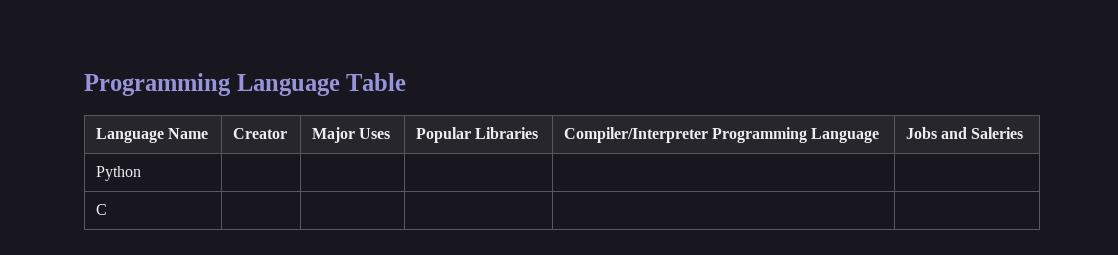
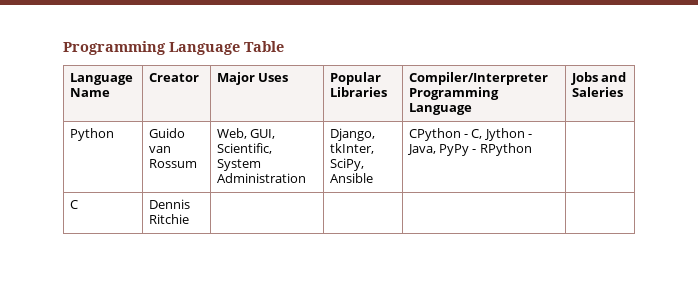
[95,204,107,215] | | | | // C | -> [148,128,185,138] [148,146,171,153] [148,159,197,168] [216,128,275,139] [216,143,272,154] [216,159,261,171] [216,173,306,183] [329,128,375,141] [329,143,374,154] [329,158,364,171] [329,173,373,183] [408,128,532,141] [406,143,532,156] [69,200,78,209] [148,199,190,209] [148,214,189,224] Guido van Rossum | Web, GUI, Scientific, System Administration | Django, tkInter, SciPy, Ansible | CPython - C, Jython - Java, PyPy - RPython | // C | Dennis Ritchie

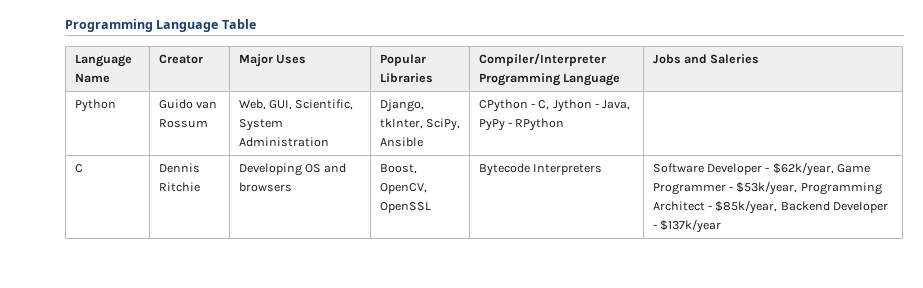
(189, 219) | | | -> [238,163,347,176] [238,182,292,192] [379,164,417,174] [379,183,427,194] [379,202,431,213] [478,163,602,176] [652,162,870,176] [652,181,882,195] [652,200,888,214] [652,219,721,233] Developing OS and browsers | Boost, OpenCV, OpenSSL | Bytecode Interpreters | Software Developer - $62k/year, Game Programmer - $53k/year, Programming Architect - $85k/year, Backend Developer - $137k/year

